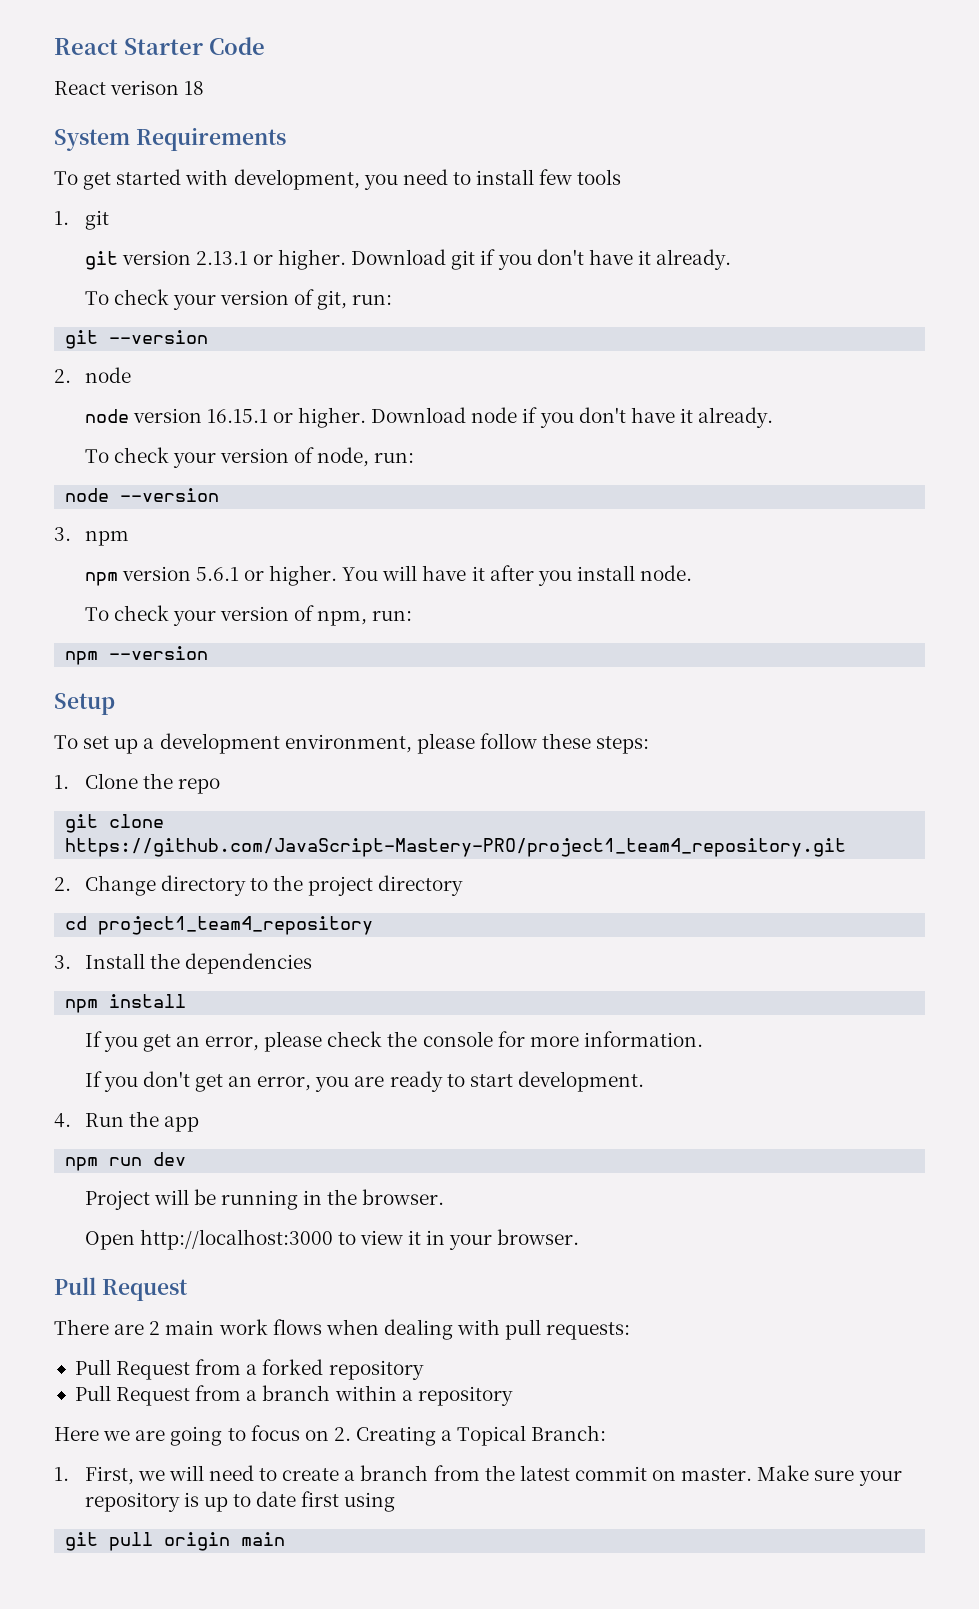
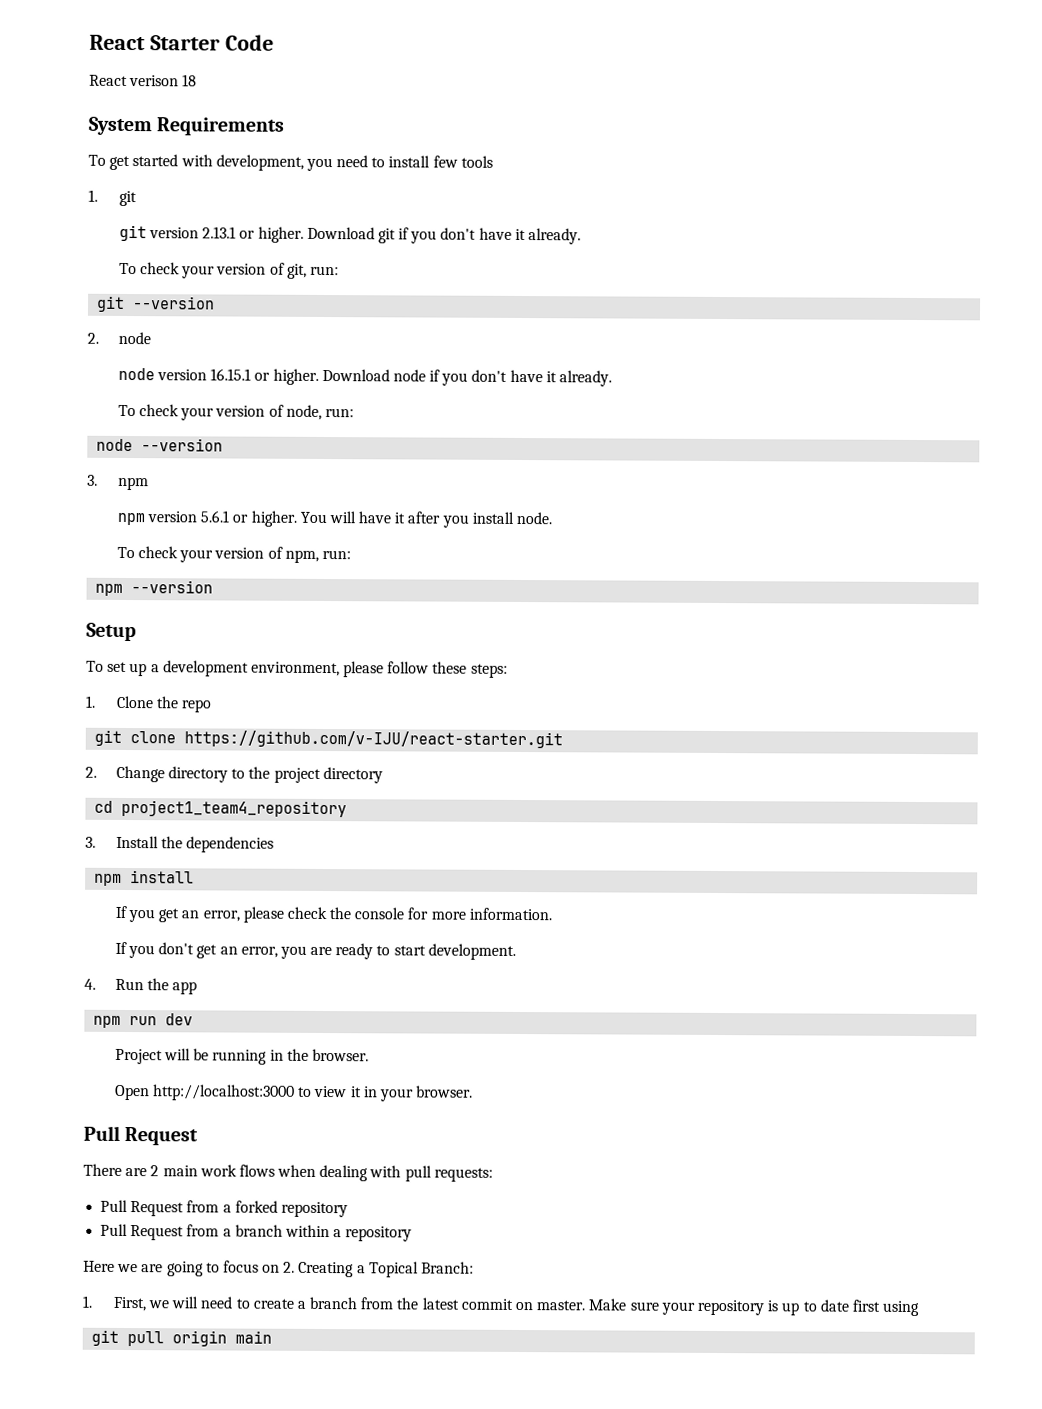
[65,838,847,857] https://github.com/JavaScript-Mastery-PRO/project1_team4_repository.git -> [184,730,564,749] https://github.com/v-IJU/react-starter.git

